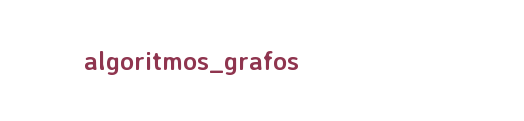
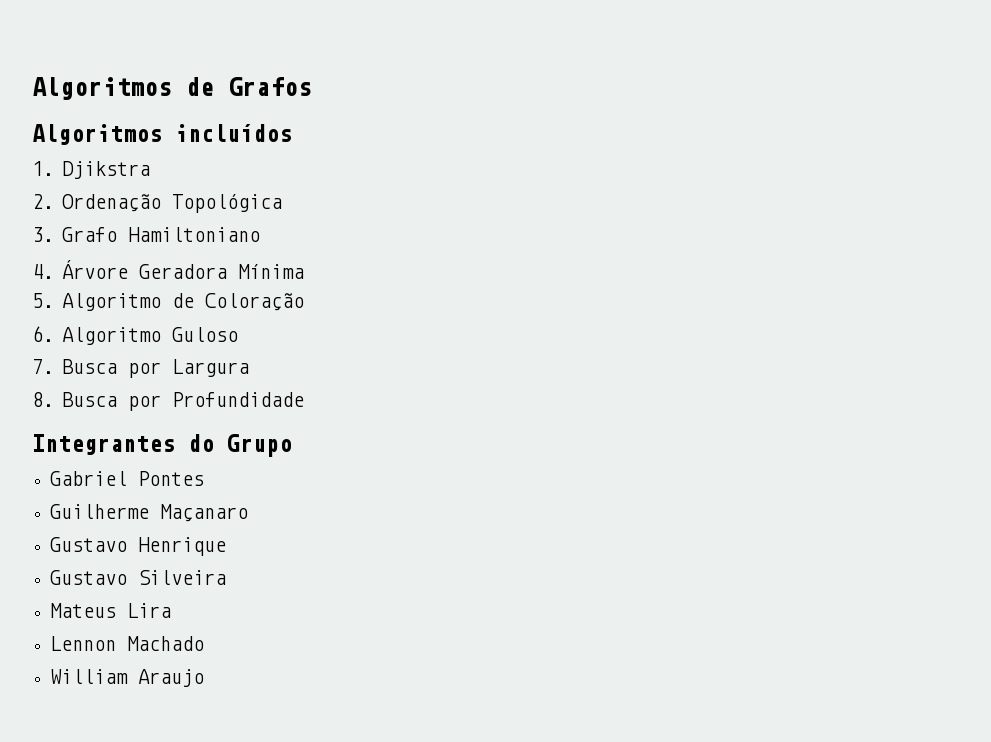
[84,51,299,75] algoritmos_grafos -> [32,77,312,100] [32,124,292,145] [32,161,151,179] [32,194,283,213] [32,227,261,242] [32,260,305,279] [32,293,305,311] [32,326,239,345] [32,359,250,378] [32,392,305,411] [32,434,292,457] [50,471,205,486] [50,504,249,522] [50,537,227,556] [50,570,227,585] [50,603,172,618] [50,636,205,651] [50,669,205,687] Algoritmos de Grafos // Algoritmos incluídos // 1. Djikstra // 2. Ordenação Topológica // 3. Grafo Hamiltoniano // 4. Árvore Geradora Mínima // 5. Algoritmo de Coloração // 6. Algoritmo Guloso // 7. Busca por Largura // 8. Busca por Profundidade // Integrantes do Grupo // Gabriel Pontes // Guilherme Maçanaro // Gustavo Henrique // Gustavo Silveira // Mateus Lira // Lennon Machado // William Araujo

